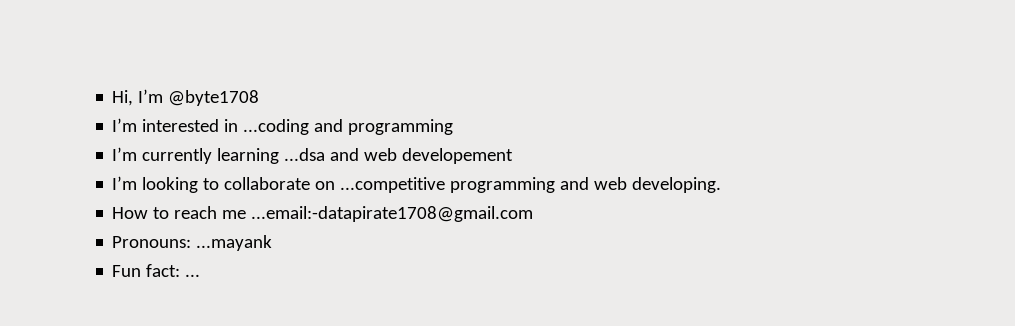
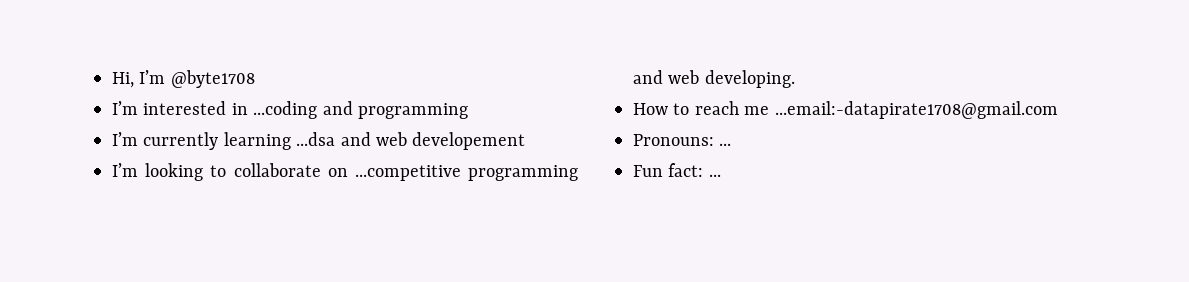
[196,235,273,251] ...mayank -> [719,143,732,146] ...

